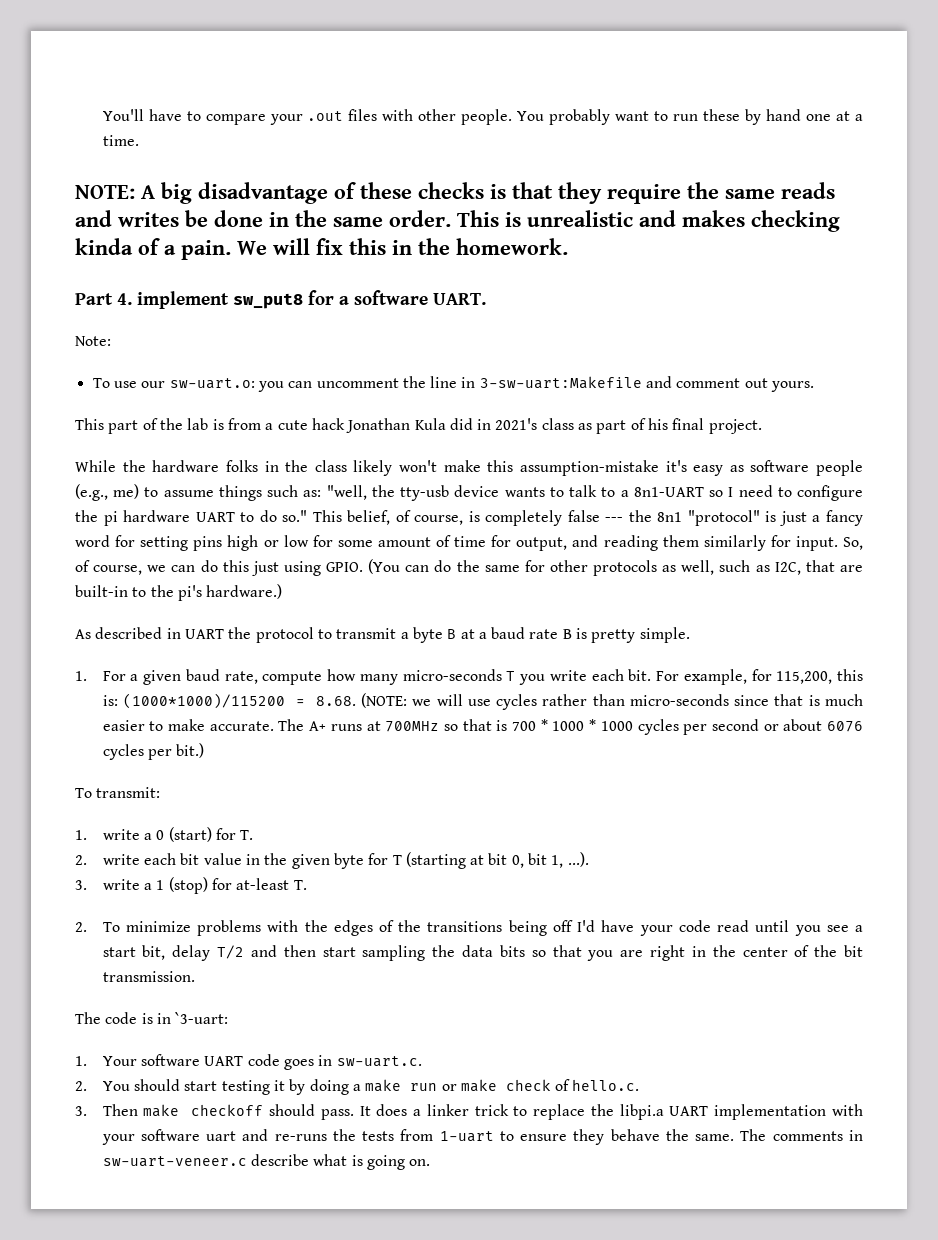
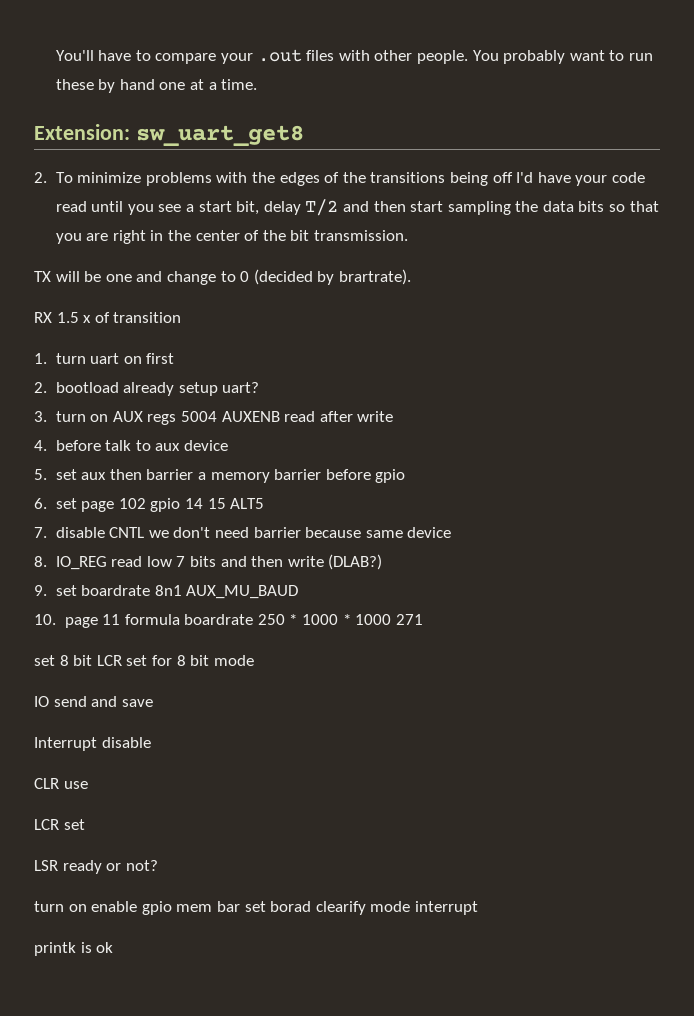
[75,182,835,204] [75,210,840,232] [75,238,568,260] [75,290,486,309] [75,336,111,346] [92,376,815,392] [75,418,762,434] [75,460,863,476] [75,484,863,501] [75,510,863,526] [75,535,864,551] [75,559,864,576] [75,584,283,601] [75,627,690,643] [75,669,863,685] [102,693,864,710] [102,719,864,735] [102,743,205,760] [75,787,161,798] [75,827,254,842] [75,852,589,869] [75,877,307,894] NOTE: A big disadvantage of these checks is that they require the same reads and writes be done in the same order. This is unrealistic and makes checking kinda of a pain. We will fix this in the homework. // Part 4. implement sw_put8 for a software UART. // Note: // To use our sw-uart.o: you can uncomment the line in 3-sw-uart:Makefile and comment out yours. // This part of the lab is from a cute hack Jonathan Kula did in 2021's class as part of his final project. // While the hardware folks in the class likely won't make this assumption-mistake it's easy as software people (e.g., me) to assume things such as: "well, the tty-usb device wants to talk to a 8n1-UART so I need to configure the pi hardware UART to do so." This belief, of course, is completely false --- the 8n1 "protocol" is just a fancy word for setting pins high or low for some amount of time for output, and reading them similarly for input. So, of course, we can do this just using GPIO. (You can do the same for other protocols as well, such as I2C, that are built-in to the pi's hardware.) // As described in UART the protocol to transmit a byte B at a baud rate B is pretty simple. // 1. For a given baud rate, compute how many micro-seconds T you write each bit. For example, for 115,200, this is: (1000*1000)/115200 = 8.68. (NOTE: we will use cycles rather than micro-seconds since that is much easier to make accurate. The A+ runs at 700MHz so that is 700 * 1000 * 1000 cycles per second or about 6076 cycles per bit.) // To transmit: // 1. write a 0 (start) for T. // 2. write each bit value in the given byte for T (starting at bit 0, bit 1, ...). // 3. write a 1 (stop) for at-least T. -> [34,124,304,147] Extension: sw_uart_get8
[75,1012,229,1024] [75,1054,422,1070] [75,1079,640,1095] [75,1104,863,1120] [101,1129,864,1145] [102,1154,431,1170] The code is in `3-uart: // 1. Your software UART code goes in sw-uart.c. // 2. You should start testing it by doing a make run or make check of hello.c. // 3. Then make checkoff should pass. It does a linker trick to replace the libpi.a UART implementation with your software uart and re-runs the tests from 1-uart to ensure they behave the same. The comments in sw-uart-veneer.c describe what is going on. -> [34,269,411,285] [34,312,182,323] [34,353,175,364] [34,382,260,396] [34,411,394,425] [34,440,228,451] [34,469,406,483] [34,498,265,512] [34,527,452,538] [34,554,383,570] [34,585,299,599] [34,614,423,628] [34,655,254,666] [34,696,153,707] [34,737,151,751] [34,778,88,789] [34,819,85,830] [34,860,158,874] [34,901,478,915] [34,942,114,956] TX will be one and change to 0 (decided by brartrate). // RX 1.5 x of transition // 1. turn uart on first // 2. bootload already setup uart? // 3. turn on AUX regs 5004 AUXENB read after write // 4. before talk to aux device // 5. set aux then barrier a memory barrier before gpio // 6. set page 102 gpio 14 15 ALT5 // 7. disable CNTL we don't need barrier because same device // 8. IO_REG read low 7 bits and then write (DLAB?) // 9. set boardrate 8n1 AUX_MU_BAUD // 10. page 11 formula boardrate 250 * 1000 * 1000 271 // set 8 bit LCR set for 8 bit mode // IO send and save // Interrupt disable // CLR use // LCR set // LSR ready or not? // turn on enable gpio mem bar set borad clearify mode interrupt // printk is ok

